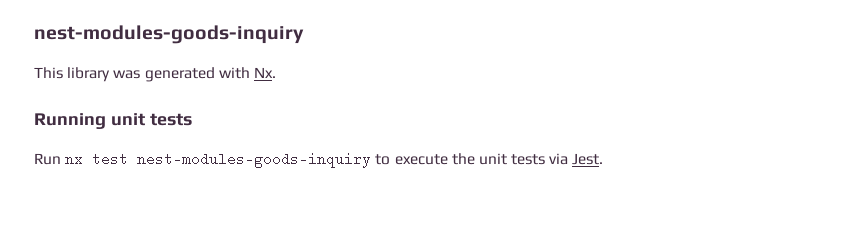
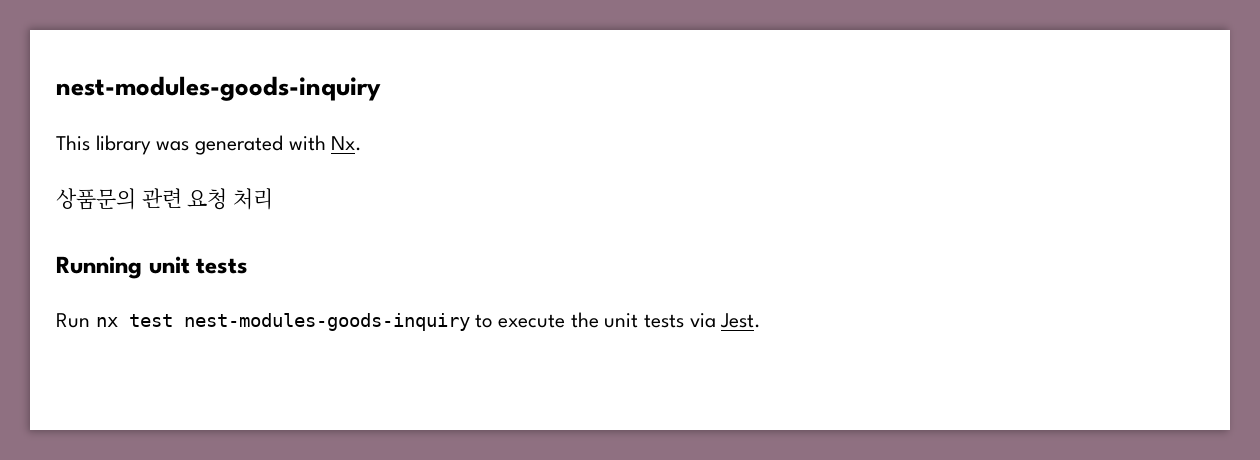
(276, 72) none -> [56,188,274,210] // 상품문의 관련 요청 처리

